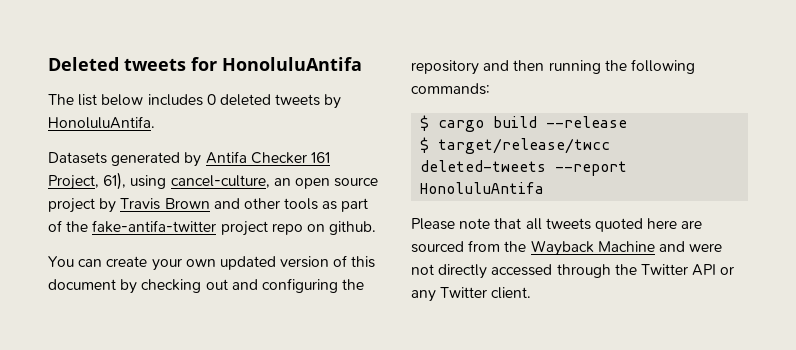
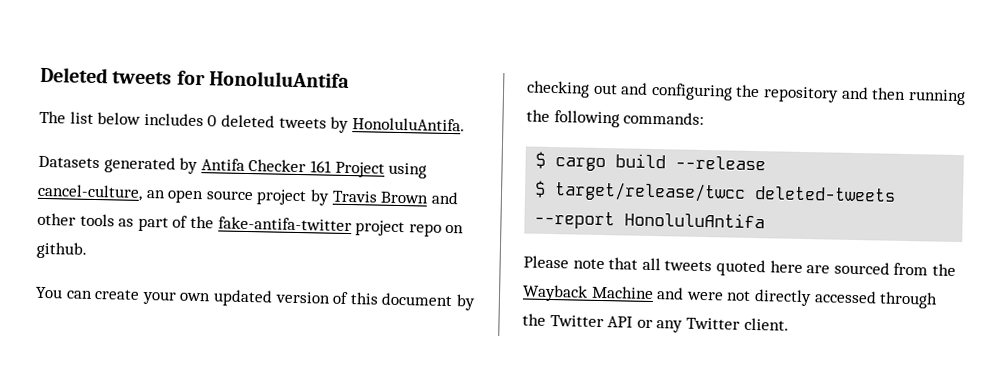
[48,172,127,190] Project, 61), -> [334,161,385,178] Project

